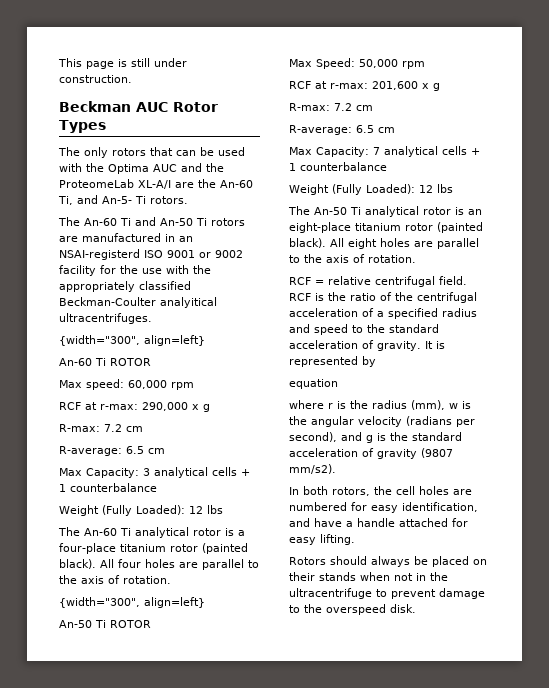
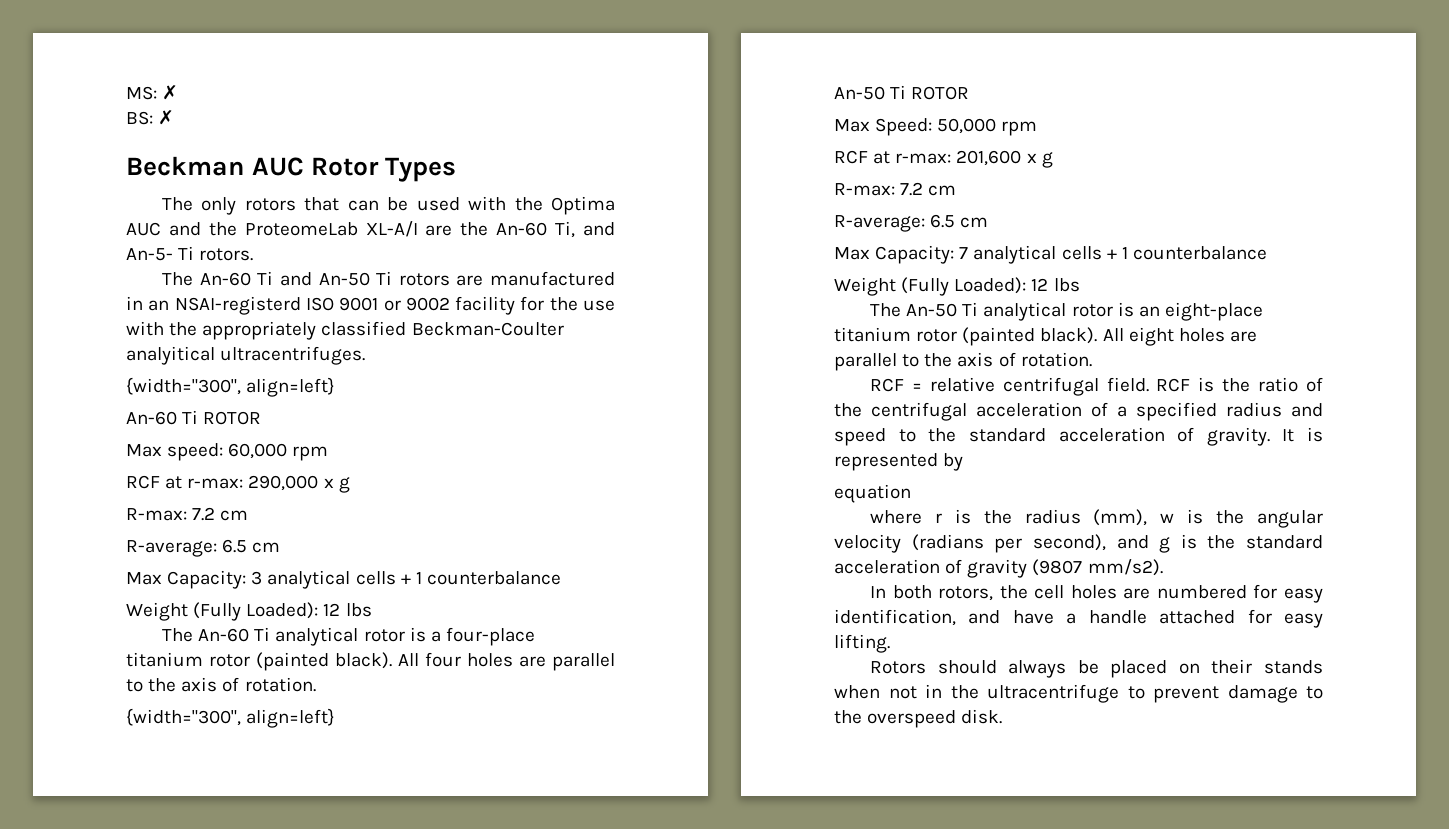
[58,58,187,69] [59,75,132,83] This page is still under construction. -> [126,85,179,100] [126,110,175,125] MS: ✗ // BS: ✗

